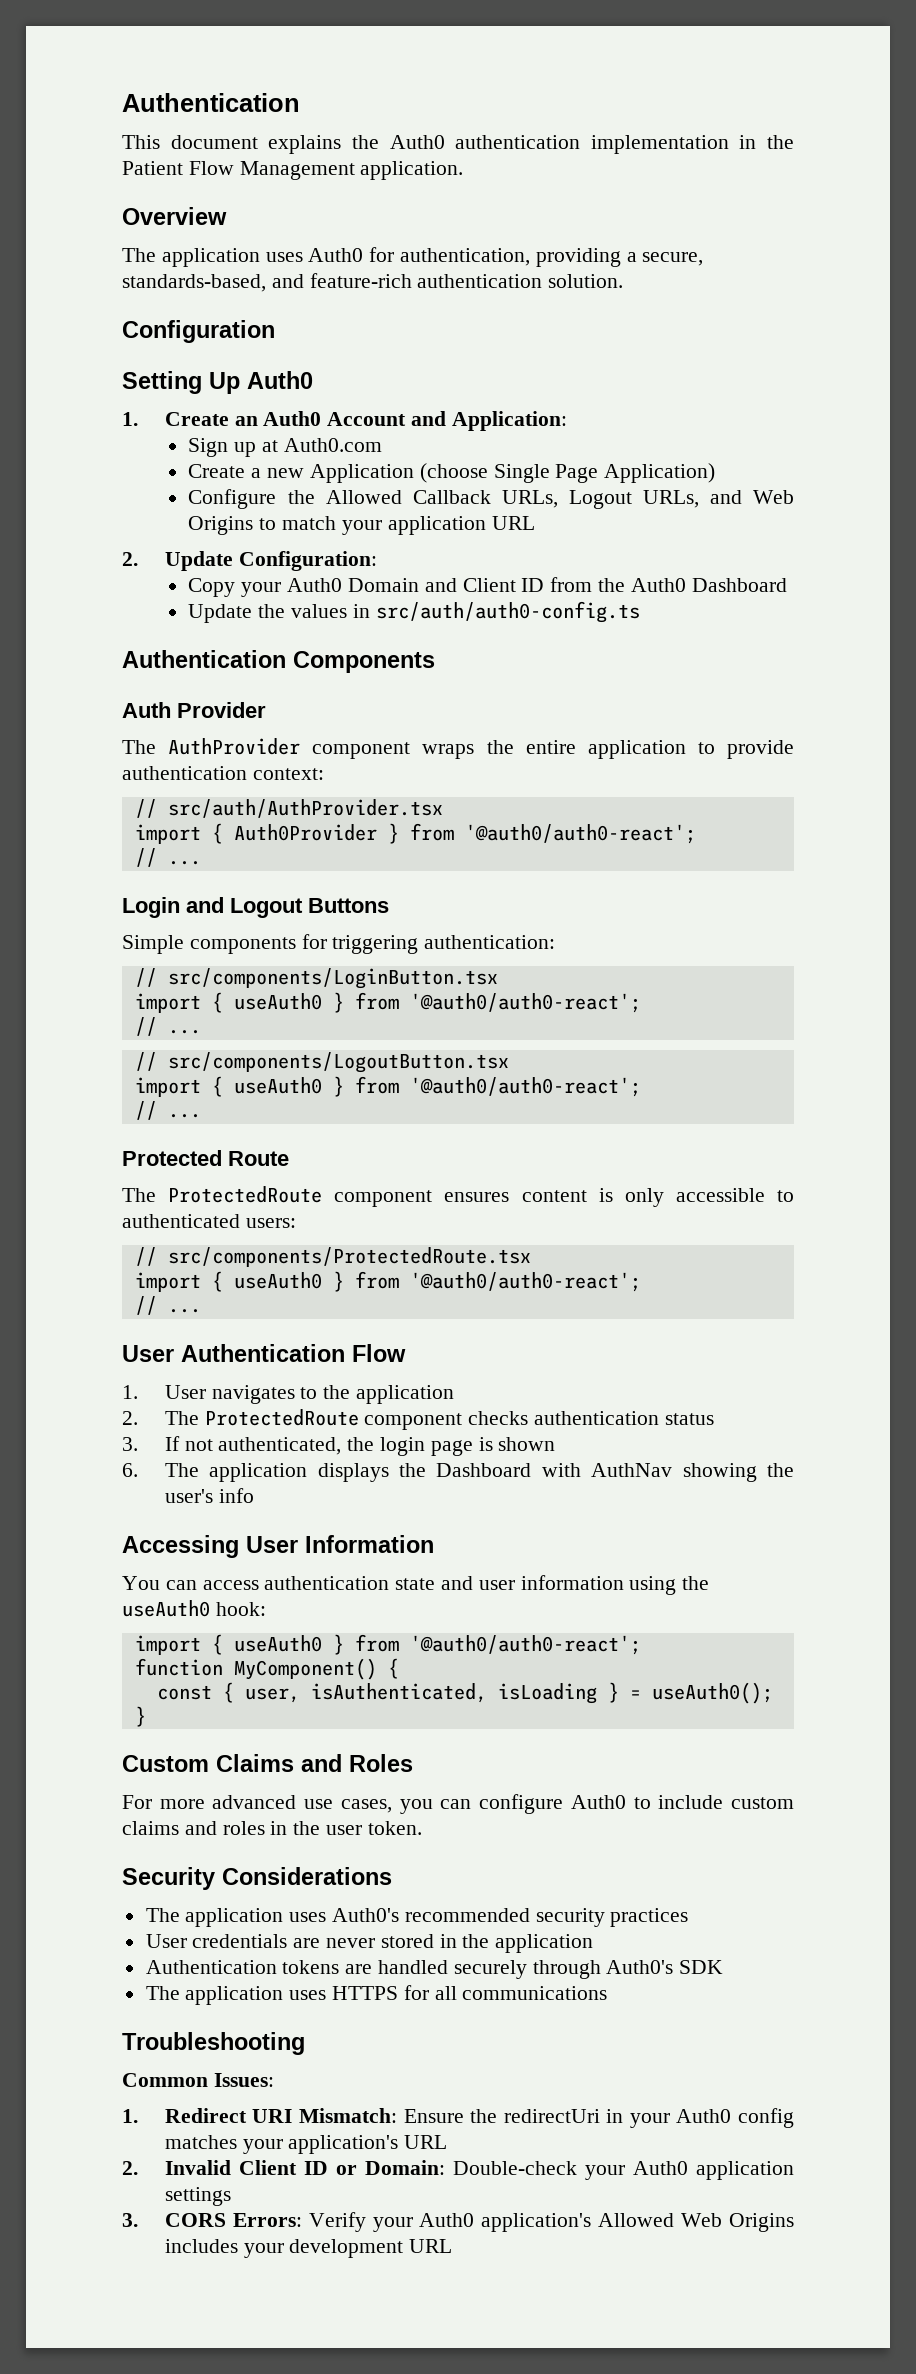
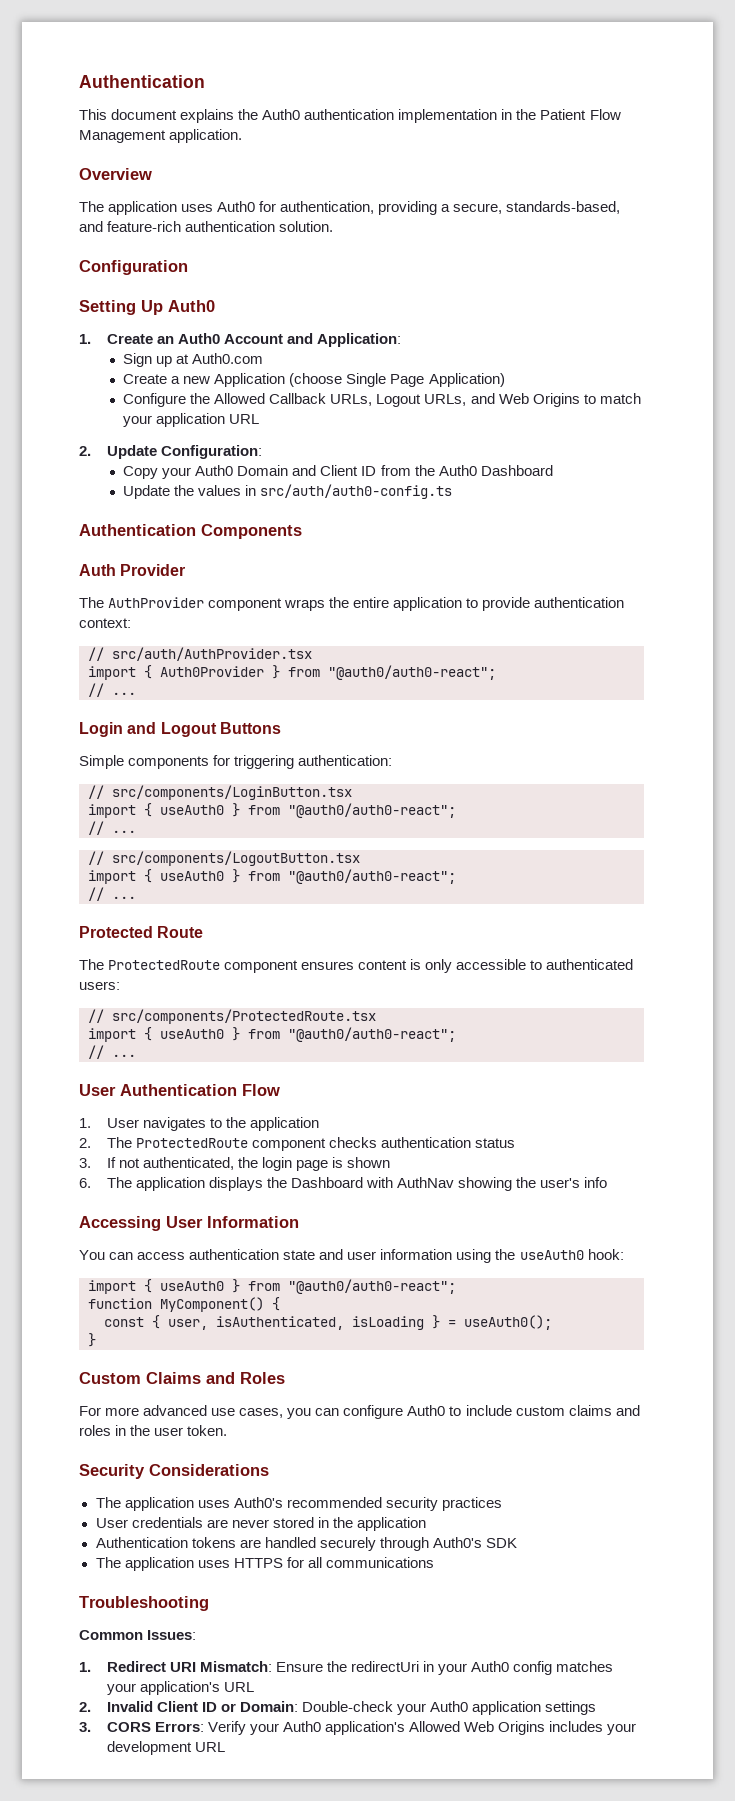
[464,824,696,844] '@auth0/auth0-react'; -> [328,665,496,680] "@auth0/auth0-react";
[409,993,641,1013] '@auth0/auth0-react'; -> [288,803,456,818] "@auth0/auth0-react";
[409,1077,641,1097] '@auth0/auth0-react'; -> [288,869,456,884] "@auth0/auth0-react";
[409,1272,641,1292] '@auth0/auth0-react'; -> [288,1027,456,1042] "@auth0/auth0-react";
[409,1635,641,1655] '@auth0/auth0-react'; -> [288,1279,456,1294] "@auth0/auth0-react";

